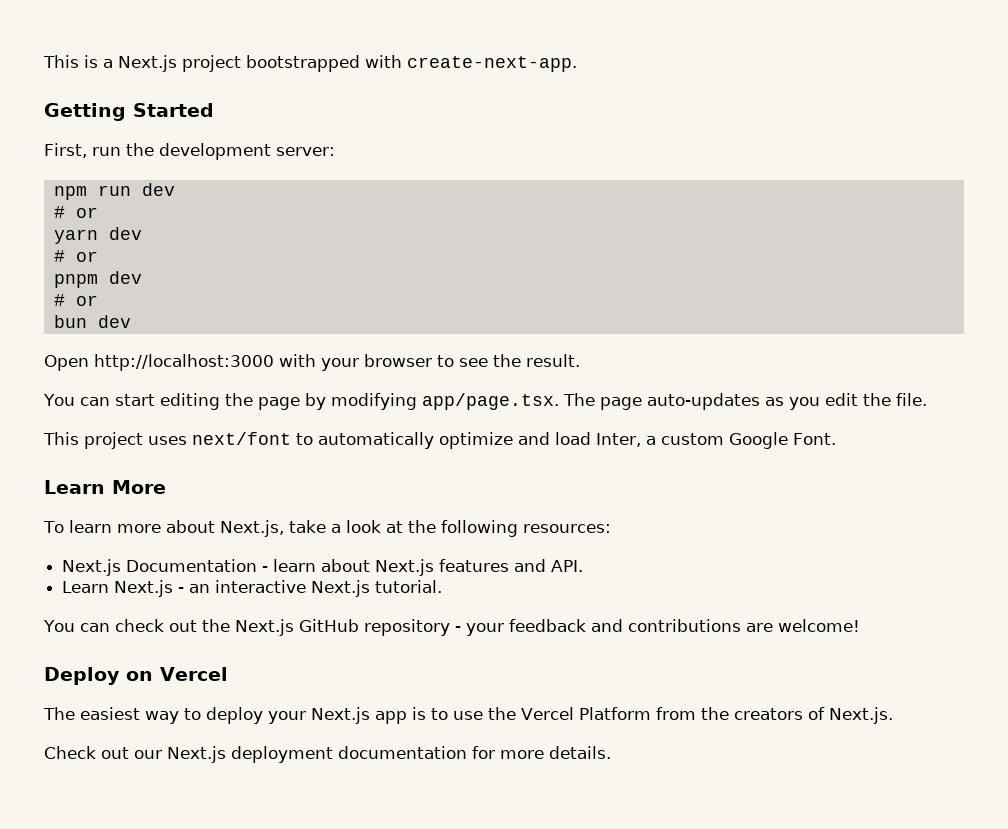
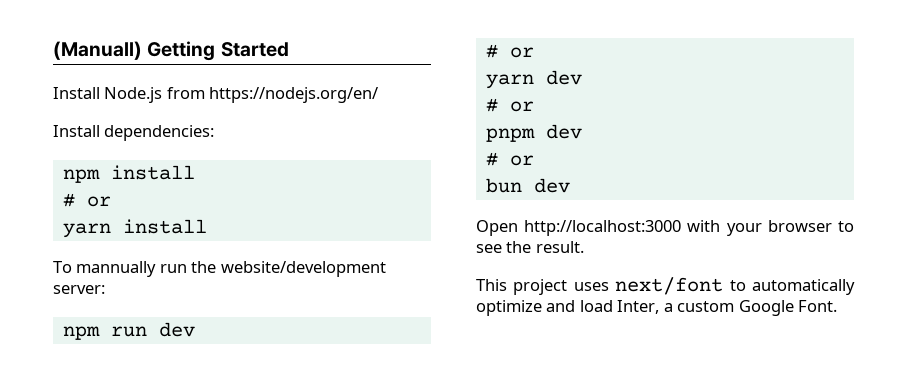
[43,55,577,72] [44,103,214,121] [44,143,87,158] This is a Next.js project bootstrapped with create-next-app. // Getting Started // First, -> [53,41,289,61] [53,87,379,103] [53,125,215,141] [62,165,195,183] [62,193,111,207] [62,219,207,238] [53,261,157,277] (Manuall) Getting Started // Install Node.js from https://nodejs.org/en/ // Install dependencies: // npm install // # or // yarn install // To mannually
[158,143,271,160] development -> [220,261,386,277] website/development
[43,393,927,410] // You can start editing the page by modifying app/page.tsx. The page auto-updates as you edit the file. -> (584, 247) none
[44,480,166,494] [43,520,611,537] [62,559,584,576] [62,580,443,597] [43,619,860,636] [44,667,228,685] [43,707,893,724] [44,746,611,763] // Learn More // To learn more about Next.js, take a look at the following resources: // Next.js Documentation - learn about Next.js features and API. // Learn Next.js - an interactive Next.js tutorial. // You can check out the Next.js GitHub repository - your feedback and contributions are welcome! // Deploy on Vercel // The easiest way to deploy your Next.js app is to use the Vercel Platform from the creators of Next.js. // Check out our Next.js deployment documentation for more details. -> (838, 306) none

